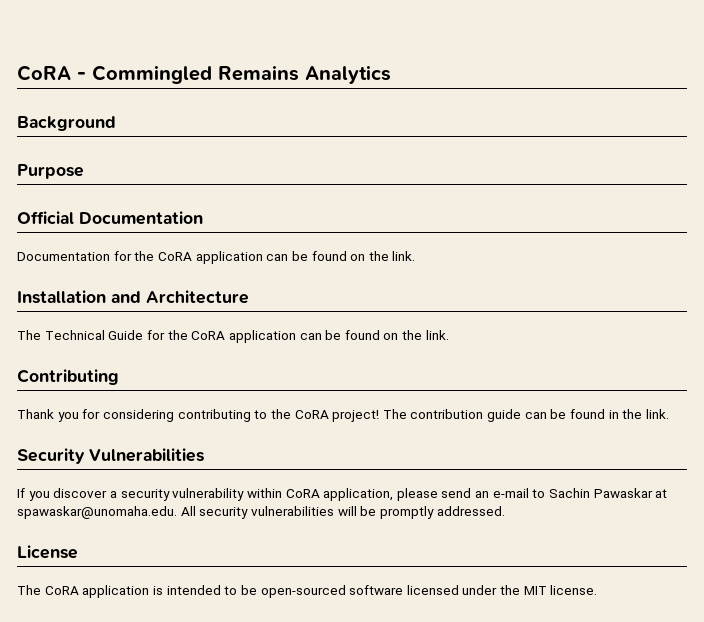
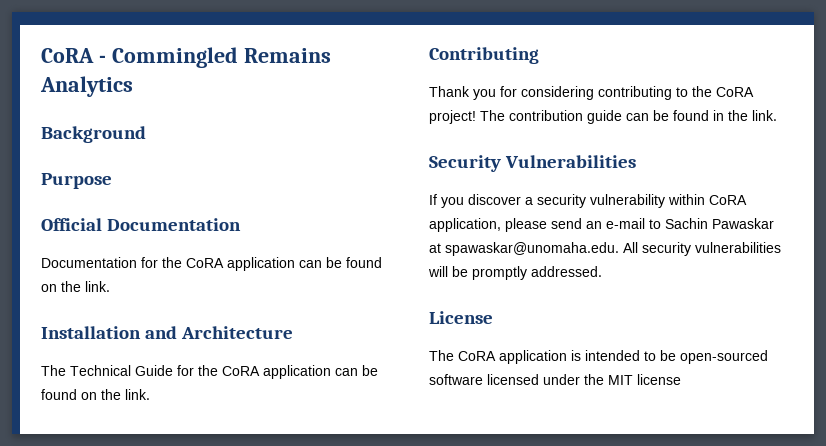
[550,585,598,595] license. -> [637,374,681,385] license

